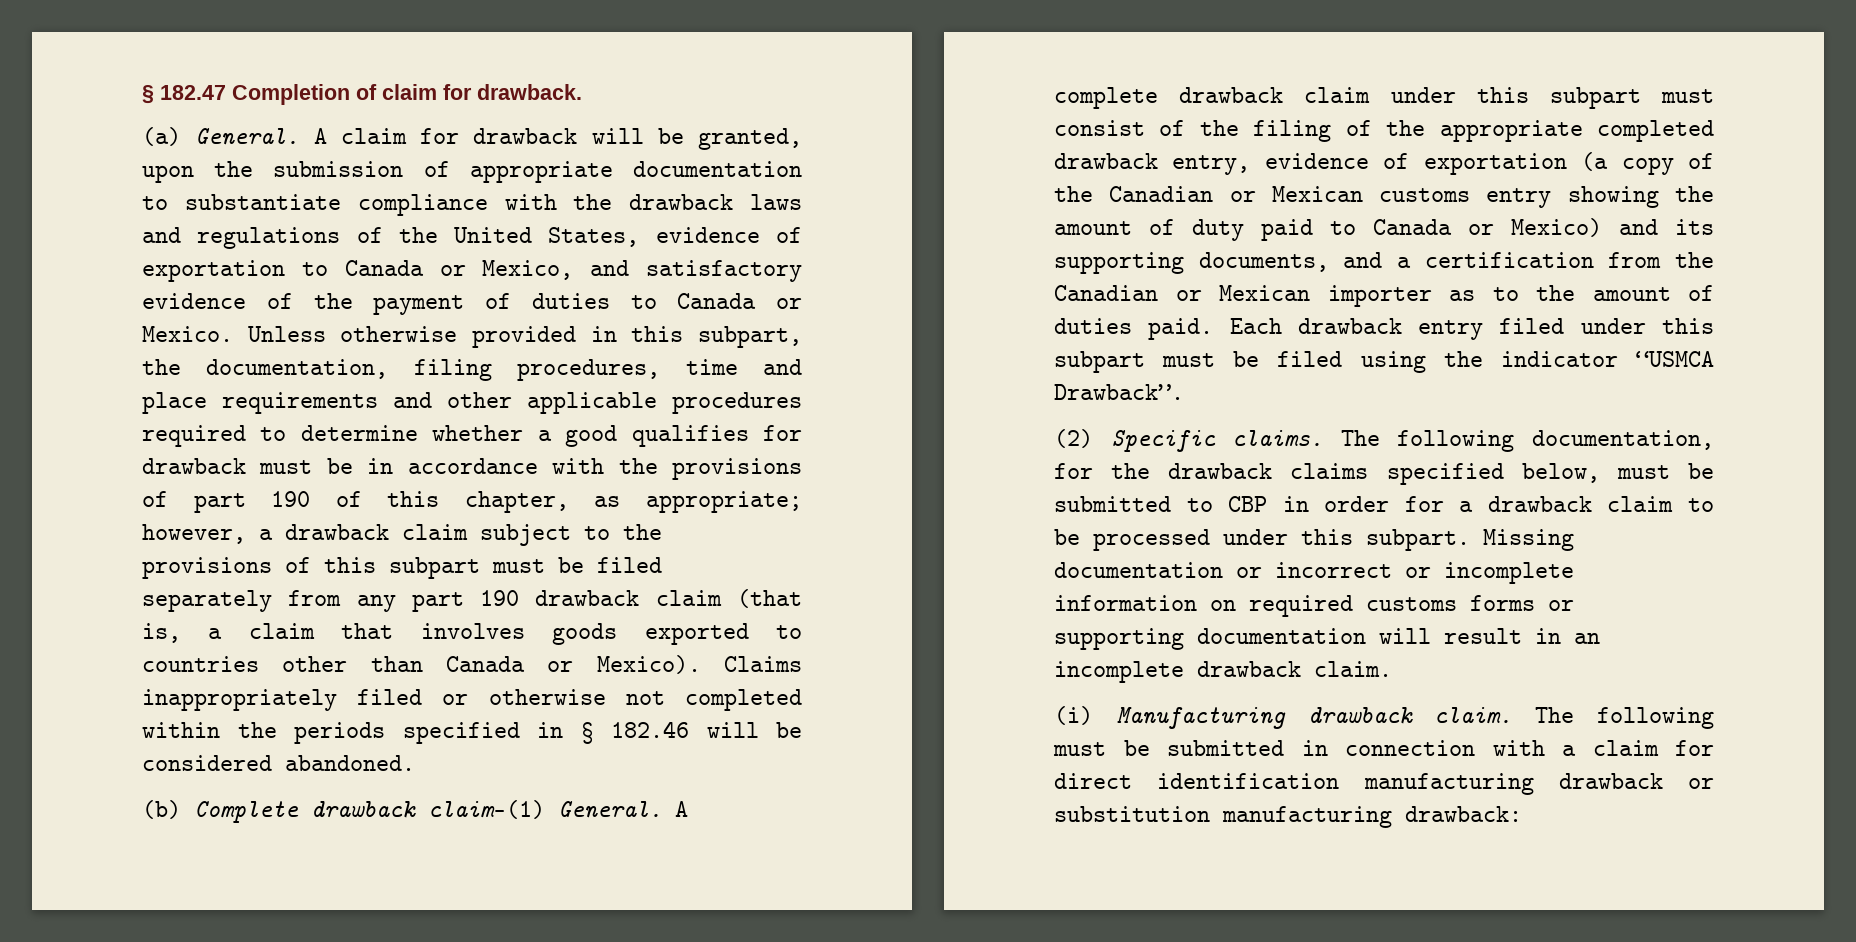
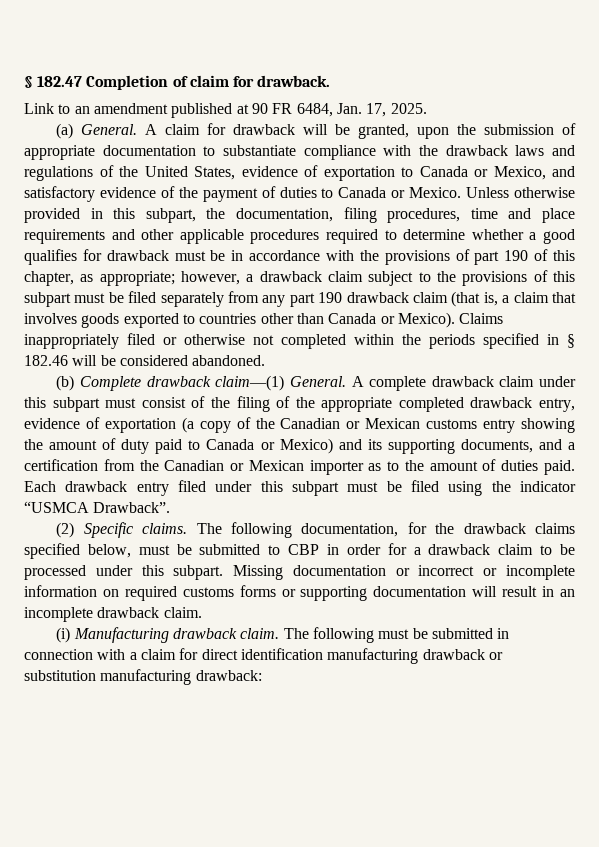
(582, 92) none -> [24,103,427,118] // Link to an amendment published at 90 FR 6484, Jan. 17, 2025.

